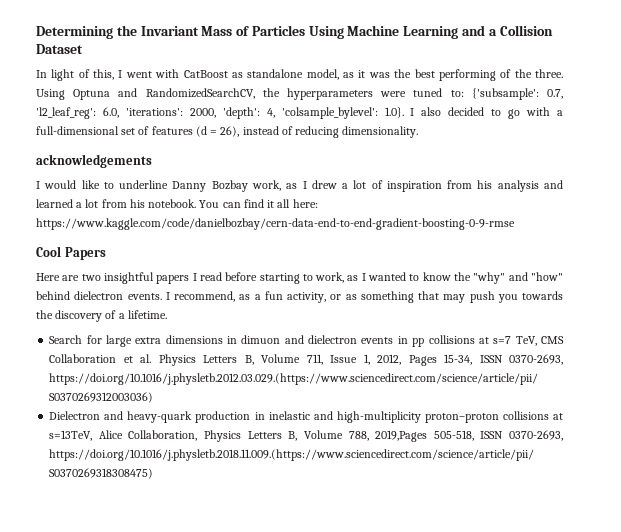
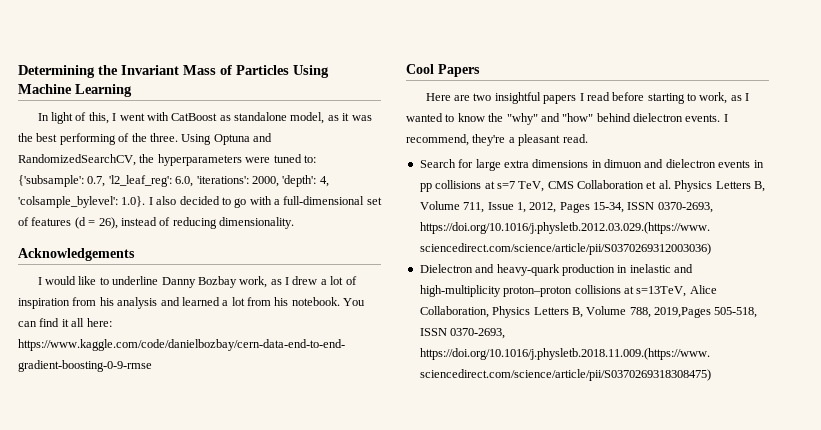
[462,25,553,36] [36,44,83,54] and a Collision Dataset -> (132, 90) none
[36,154,152,168] acknowledgements -> [18,248,135,261] Acknowledgements
[239,291,563,303] [36,310,167,322] as a fun activity, or as something that may push you towards the discovery of a lifetime. -> [472,134,588,146] they're a pleasant read.

